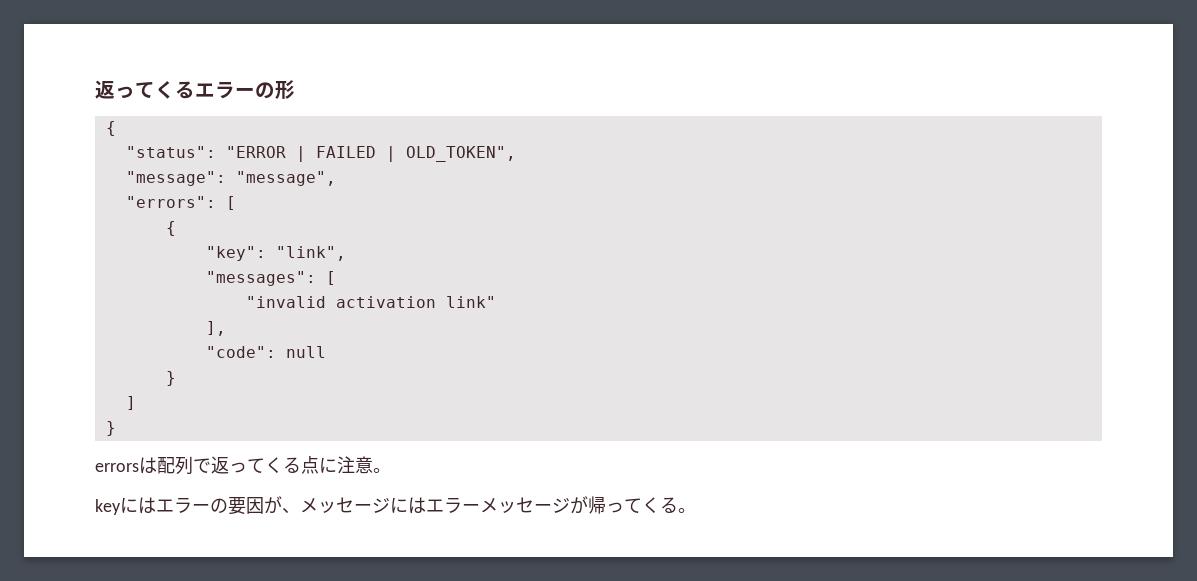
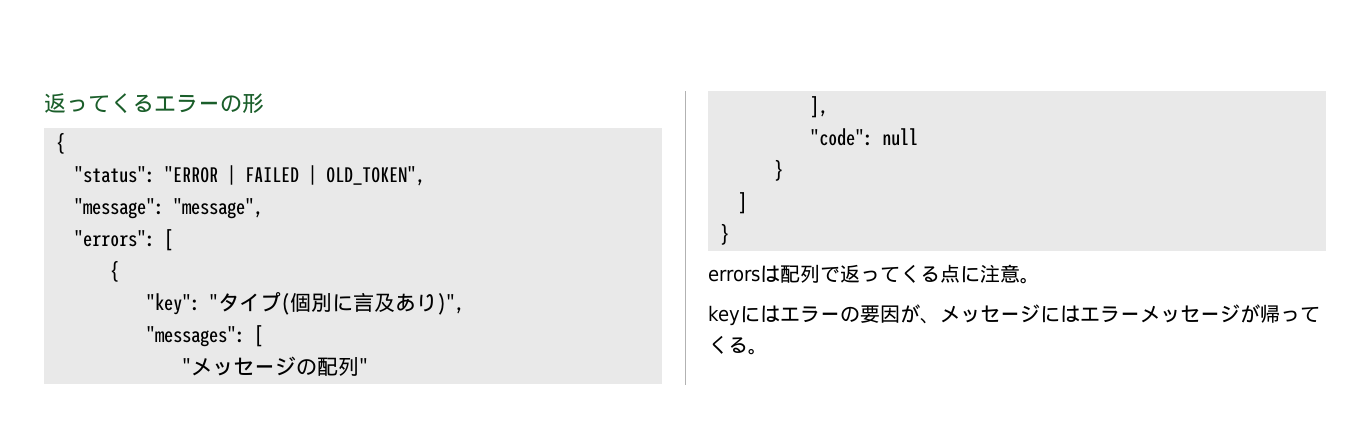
[275,246,346,261] [205,271,336,286] [245,296,496,308] "link", // "messages": [ // "invalid activation link" -> [209,292,464,315] [146,325,263,347] [182,356,368,376] "タイプ(個別に言及あり)", // "messages": [ // "メッセージの配列"

